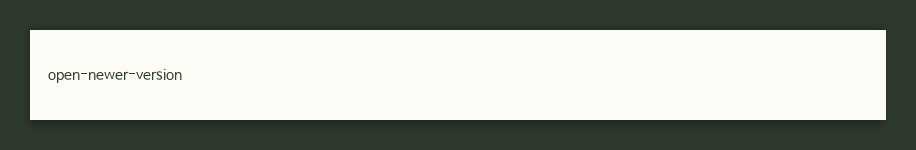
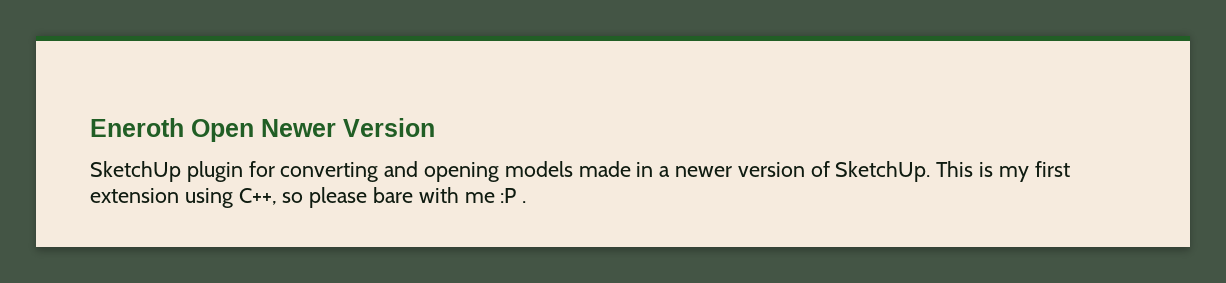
[48,69,182,83] open-newer-version -> [90,118,435,142] [90,161,1070,182] [90,187,527,208] Eneroth Open Newer Version // SketchUp plugin for converting and opening models made in a newer version of SketchUp. This is my first extension using C++, so please bare with me :P .

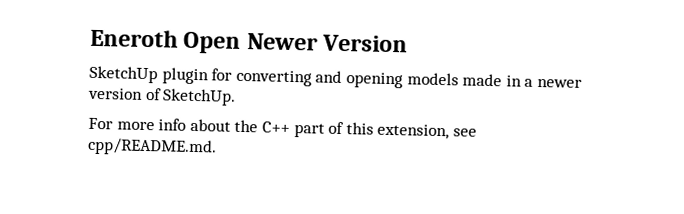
[936,161,1070,182] [90,187,527,208] This is my first extension using C++, so please bare with me :P . -> [88,117,477,140] [87,137,217,157] // For more info about the C++ part of this extension, see cpp/README.md.

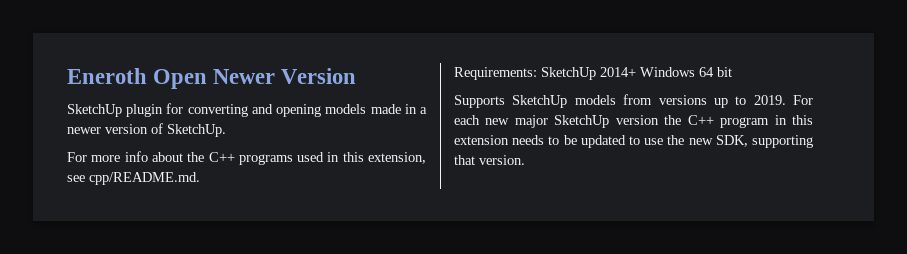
[293,121,345,138] part of -> [238,152,340,165] programs used in
(217, 147) none -> [454,67,732,80] [454,94,813,108] [454,115,813,128] [454,135,813,148] [454,155,525,165] // Requirements: SketchUp 2014+ Windows 64 bit // Supports SketchUp models from versions up to 2019. For each new major SketchUp version the C++ program in this extension needs to be updated to use the new SDK, supporting that version.

